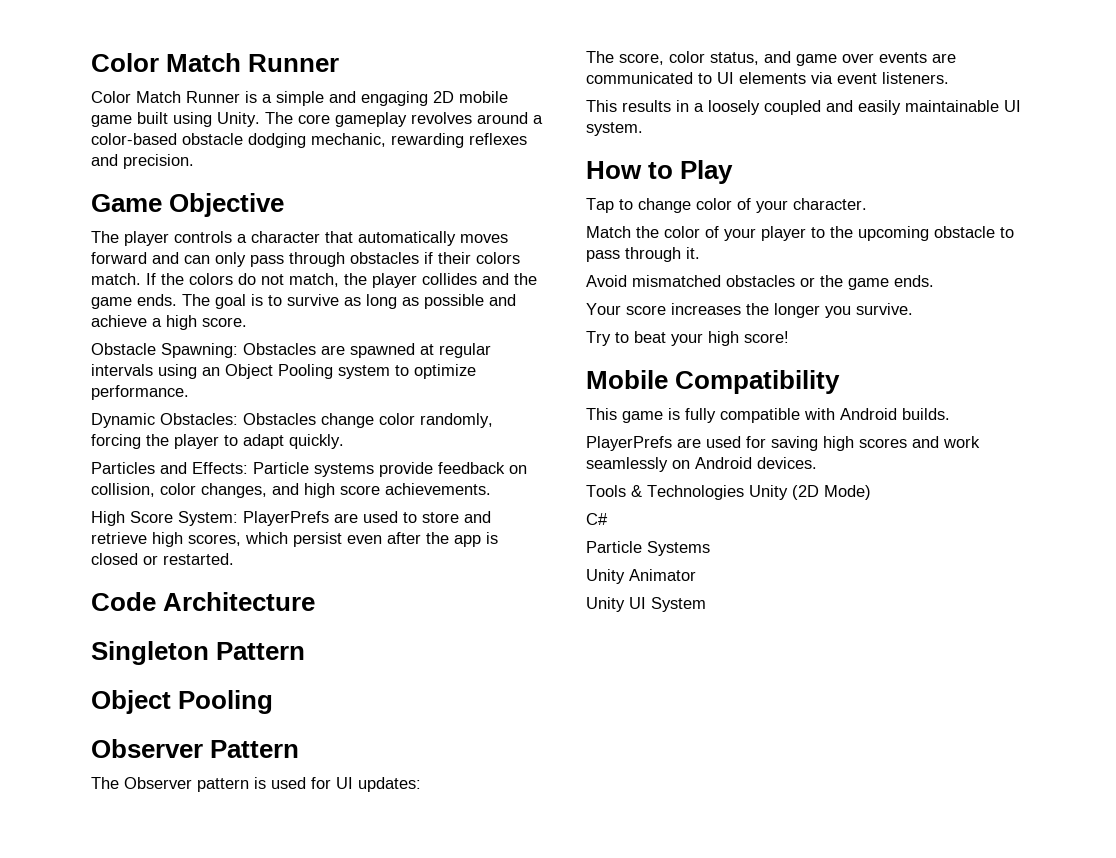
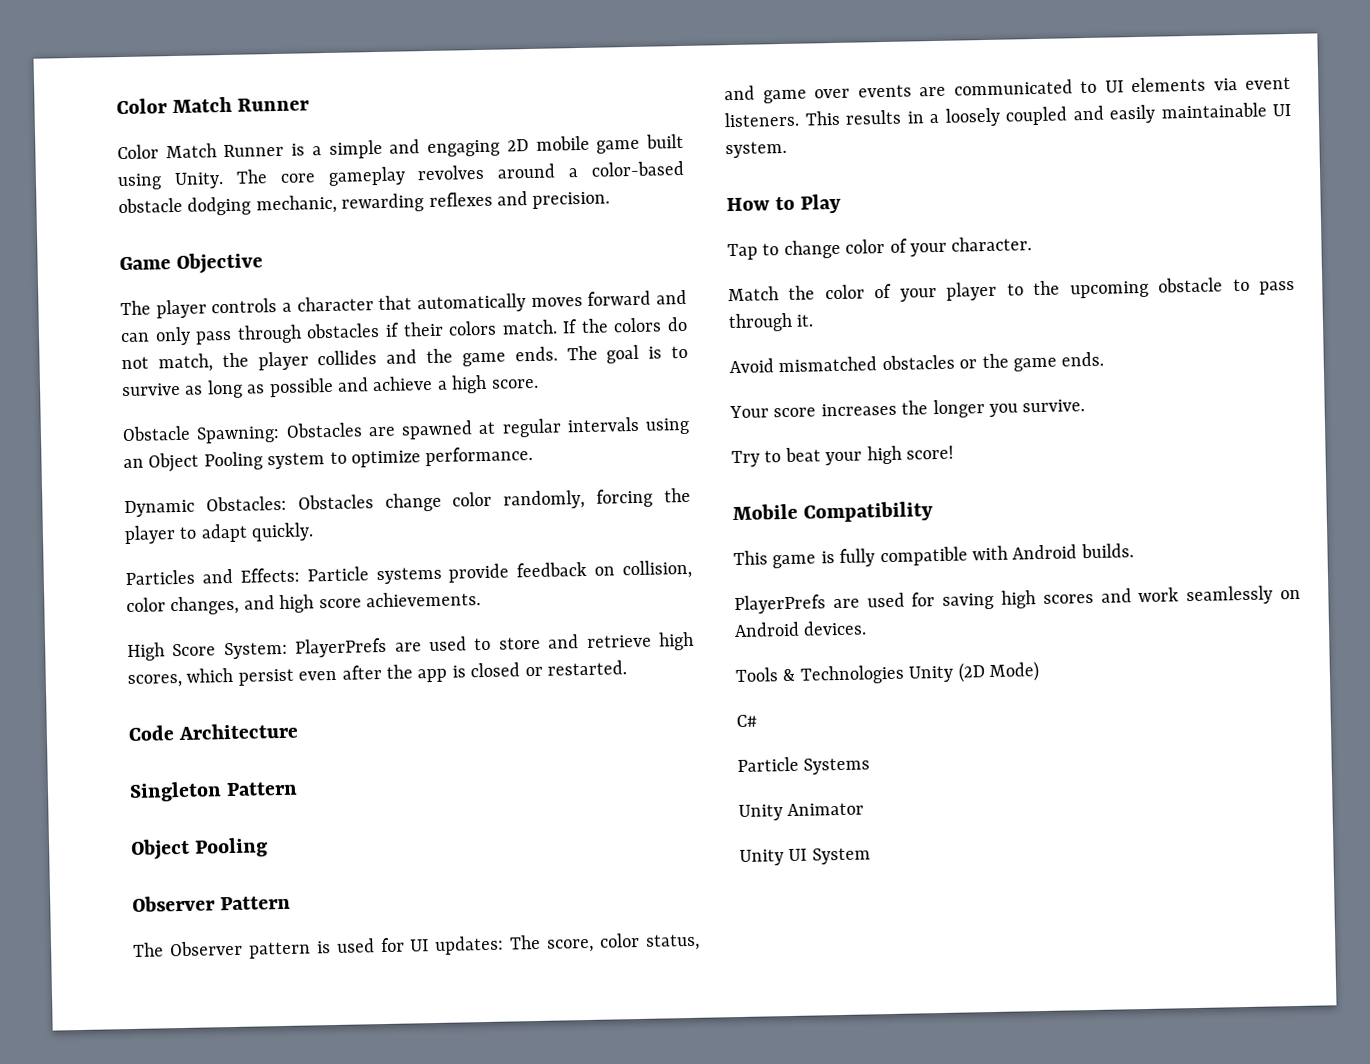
(421, 784) // -> (505, 945) none
(949, 78) // -> (800, 119) none

